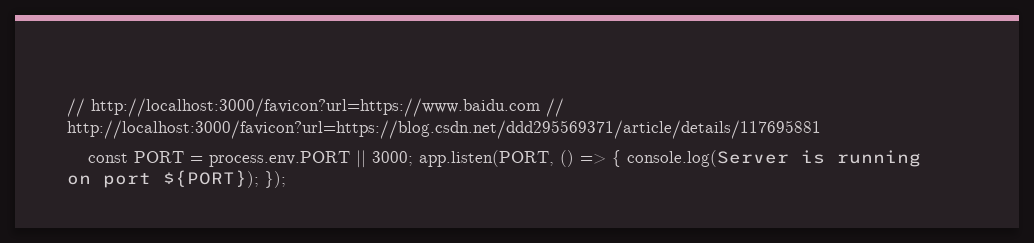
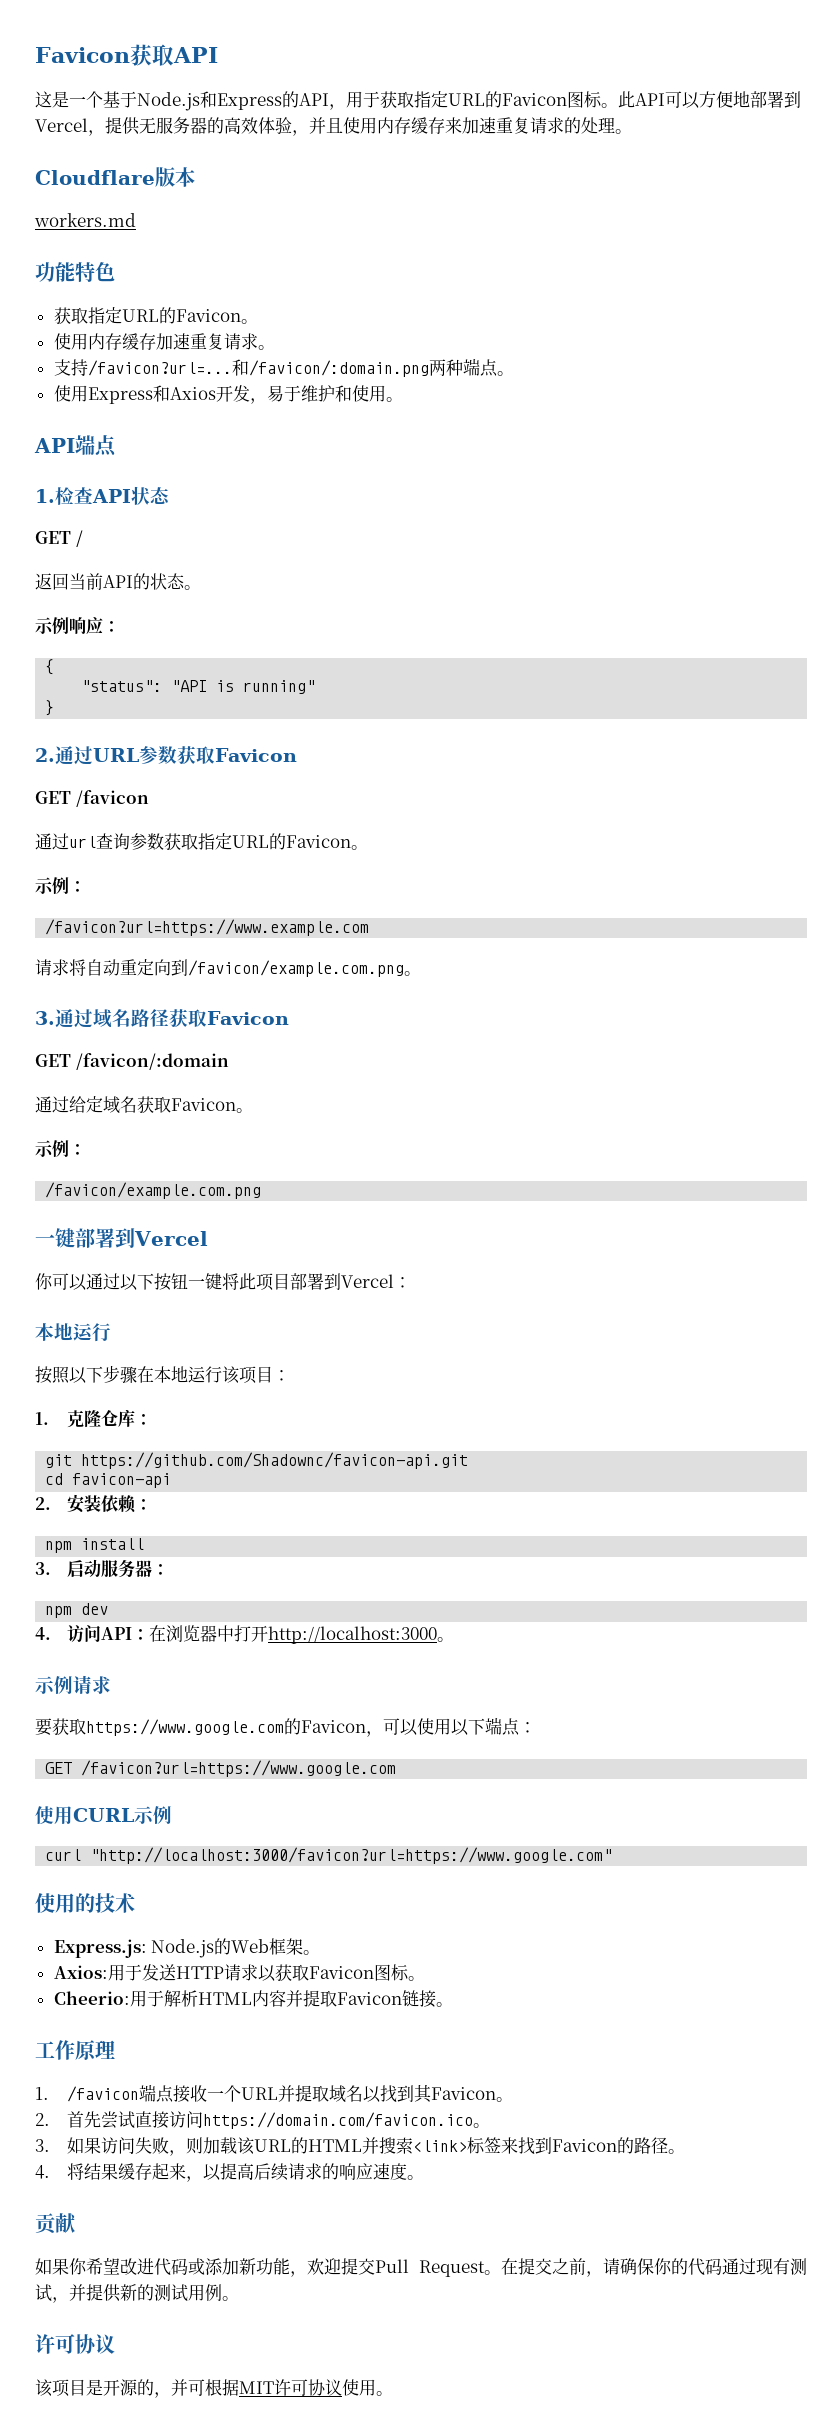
[67,98,564,117] [67,120,821,139] [88,150,922,168] [67,170,286,188] // http://localhost:3000/favicon?url=https://www.baidu.com // http://localhost:3000/favicon?url=https://blog.csdn.net/ddd295569371/article/details/117695881 // const PORT = process.env.PORT || 3000; app.listen(PORT, () => { console.log(Server is running on port ${PORT}); }); -> [35,44,218,66] [35,91,801,111] [35,117,632,136] [35,167,195,187] [34,213,136,227] [35,262,115,282] [53,307,258,324] [53,333,275,350] [53,358,514,377] [53,385,403,404] [34,435,117,457] [35,486,170,505] [35,530,83,547] [35,573,201,590] [35,617,120,635] [45,659,55,675] [81,680,316,694] [45,700,55,716] [35,746,297,765] [35,790,149,807] [35,833,368,850] [35,877,86,894] [45,919,370,936] [35,959,421,977] [35,1009,289,1028] [35,1053,229,1070] [35,1096,253,1114] [35,1140,86,1157] [45,1182,262,1199] [35,1228,208,1248] [35,1273,411,1291] [35,1323,111,1342] [35,1365,290,1384] [35,1409,153,1428] [45,1452,469,1469] [45,1473,172,1488] [35,1494,153,1513] [45,1538,145,1553] [35,1559,170,1578] [45,1603,109,1618] [35,1625,455,1644] [35,1675,111,1695] [35,1717,536,1737] [45,1760,397,1777] [35,1806,172,1825] [45,1847,613,1864] [35,1893,135,1913] [53,1938,321,1958] [53,1964,425,1982] [53,1990,453,2008] [35,2040,115,2060] [35,2084,514,2103] [35,2111,491,2129] [35,2137,686,2156] [35,2163,425,2182] [35,2213,76,2235] [35,2257,807,2277] [35,2284,239,2303] [35,2334,115,2354] [35,2379,393,2398] Favicon获取API // 这是一个基于Node.js和Express的API，用于获取指定URL的Favicon图标。此API可以方便地部署到Vercel，提供无服务器的高效体验，并且使用内存缓存来加速重复请求的处理。 // Cloudflare版本 // workers.md // 功能特色 // 获取指定URL的Favicon。 // 使用内存缓存加速重复请求。 // 支持/favicon?url=...和/favicon/:domain.png两种端点。 // 使用Express和Axios开发，易于维护和使用。 // API端点 // 1.检查API状态 // GET / // 返回当前API的状态。 // 示例响应： // { // "status": "API is running" // } // 2.通过URL参数获取Favicon // GET /favicon // 通过url查询参数获取指定URL的Favicon。 // 示例： // /favicon?url=https://www.example.com // 请求将自动重定向到/favicon/example.com.png。 // 3.通过域名路径获取Favicon // GET /favicon/:domain // 通过给定域名获取Favicon。 // 示例： // /favicon/example.com.png // 一键部署到Vercel // 你可以通过以下按钮一键将此项目部署到Vercel： // 本地运行 // 按照以下步骤在本地运行该项目： // 1.克隆仓库： // git https://github.com/Shadownc/favicon-api.git // cd favicon-api // 2.安装依赖： // npm install // 3.启动服务器： // npm dev // 4.访问API：在浏览器中打开http://localhost:3000。 // 示例请求 // 要获取https://www.google.com的Favicon，可以使用以下端点： // GET /favicon?url=https://www.google.com // 使用CURL示例 // curl "http://localhost:3000/favicon?url=https://www.google.com" // 使用的技术 // Express.js: Node.js的Web框架。 // Axios:用于发送HTTP请求以获取Favicon图标。 // Cheerio:用于解析HTML内容并提取Favicon链接。 // 工作原理 // 1. /favicon端点接收一个URL并提取域名以找到其Favicon。 // 2.首先尝试直接访问https://domain.com/favicon.ico。 // 3.如果访问失败，则加载该URL的HTML并搜索<link>标签来找到Favicon的路径。 // 4.将结果缓存起来，以提高后续请求的响应速度。 // 贡献 // 如果你希望改进代码或添加新功能，欢迎提交Pull Request。在提交之前，请确保你的代码通过现有测试，并提供新的测试用例。 // 许可协议 // 该项目是开源的，并可根据MIT许可协议使用。

